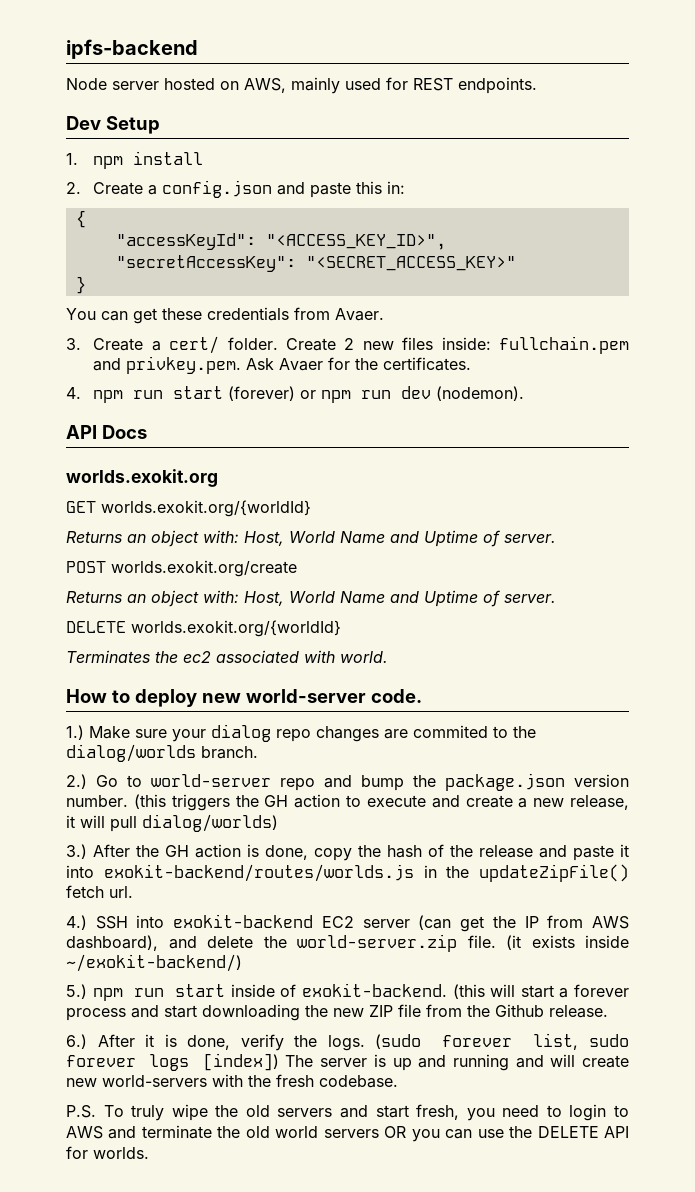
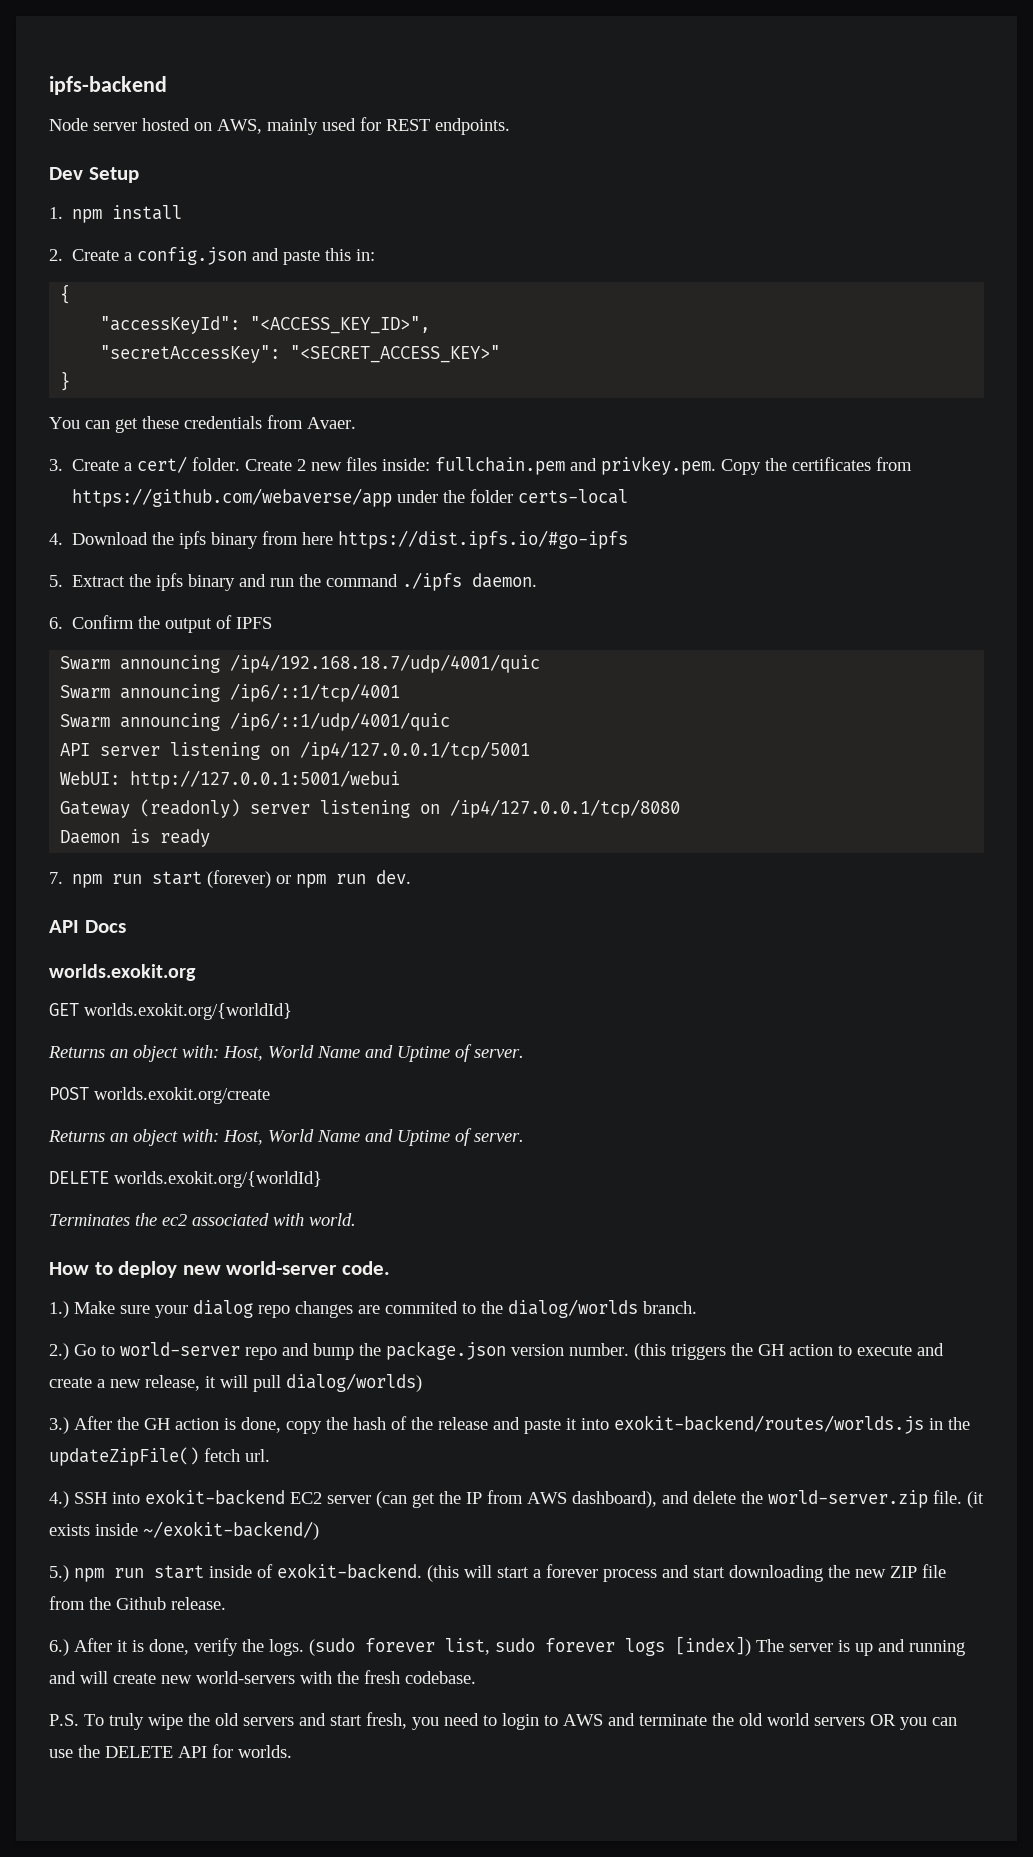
[246,357,472,371] [66,387,81,399] Ask Avaer for the certificates. // 4. -> [721,457,913,475] [72,488,629,507] [49,530,629,549] [49,572,538,591] [49,615,273,633] [60,654,541,673] [60,683,401,702] [60,712,451,731] [60,741,531,760] [60,770,401,789] [60,799,681,818] [60,829,211,847] [49,872,63,884] Copy the certificates from https://github.com/webaverse/app under the folder certs-local // 4. Download the ipfs binary from here https://dist.ipfs.io/#go-ipfs // 5. Extract the ipfs binary and run the command ./ipfs daemon. // 6. Confirm the output of IPFS // Swarm announcing /ip4/192.168.18.7/udp/4001/quic // Swarm announcing /ip6/::1/tcp/4001 // Swarm announcing /ip6/::1/udp/4001/quic // API server listening on /ip4/127.0.0.1/tcp/5001 // WebUI: http://127.0.0.1:5001/webui // Gateway (readonly) server listening on /ip4/127.0.0.1/tcp/8080 // Daemon is ready // 7.
[401,386,525,401] dev (nodemon). -> [376,870,412,884] dev.

